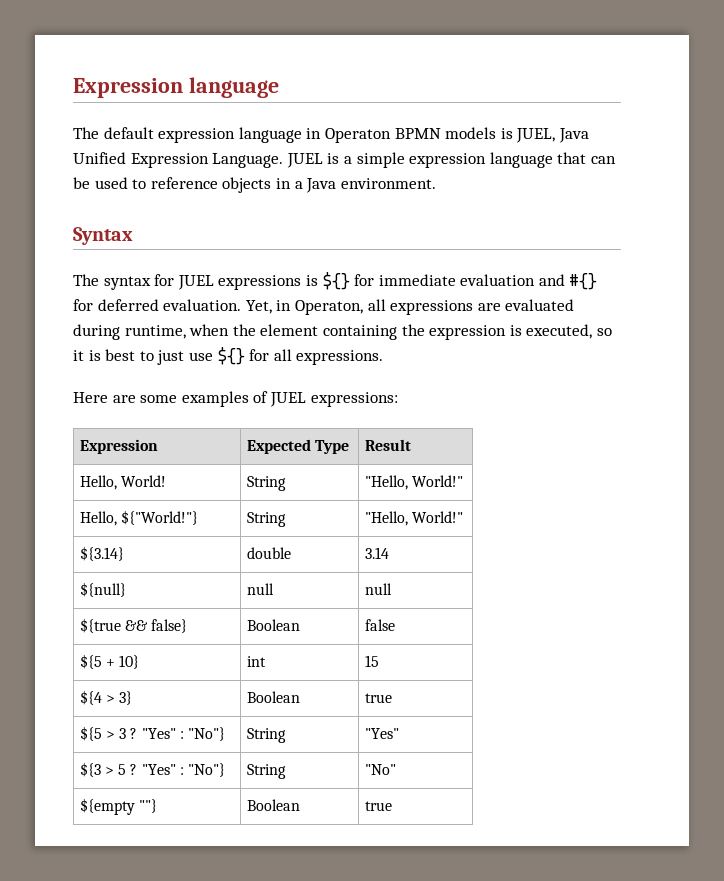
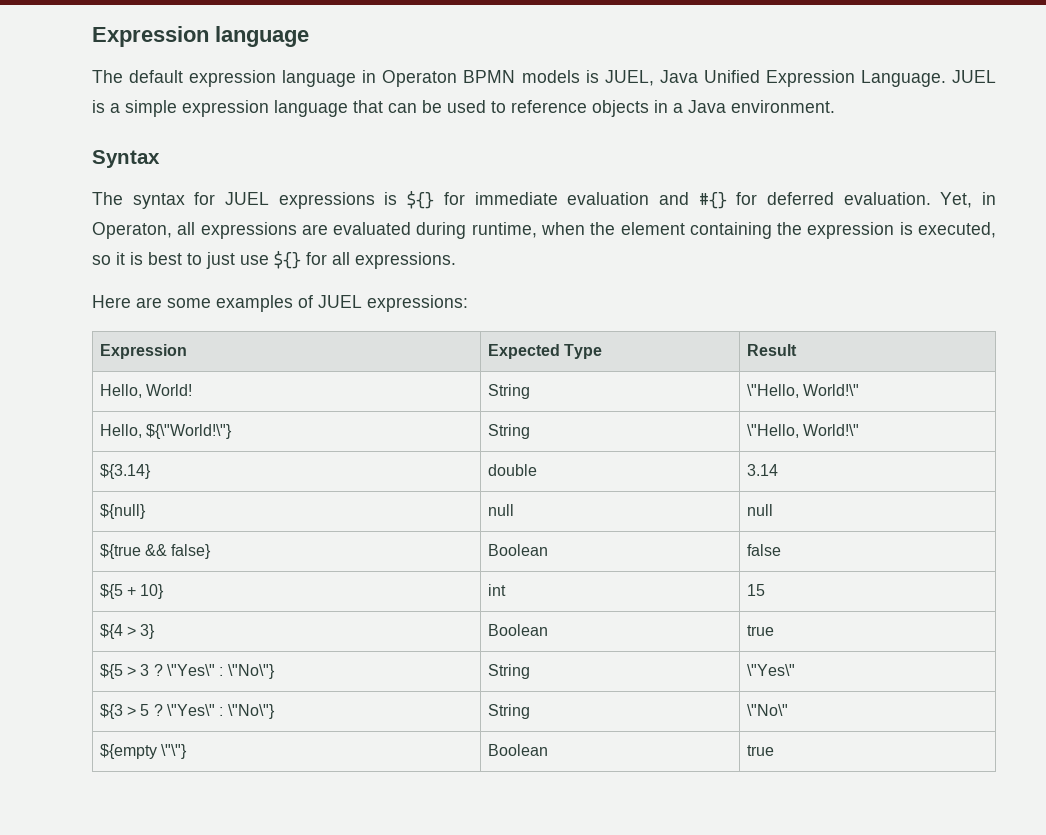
[364,475,464,490] [79,510,199,526] [246,512,286,527] [364,511,464,526] "Hello, World!" // Hello, ${"World!"} | String | "Hello, World!" -> [746,384,860,398] [99,424,233,439] [487,424,530,439] [746,424,860,438] \"Hello, World!\" // Hello, ${\"World!\"} | String | \"Hello, World!\"
[141,727,226,741] [246,728,286,743] [364,728,399,739] "Yes" : "No"} | String | "Yes" -> [166,664,275,679] [487,664,530,679] [746,664,795,676] \"Yes\" : \"No\"} | String | \"Yes\"
[141,763,226,777] [246,764,286,779] [364,764,396,775] "Yes" : "No"} | String | "No" -> [166,704,275,719] [487,704,530,719] [746,704,788,716] \"Yes\" : \"No\"} | String | \"No\"
[139,799,158,813] ""} -> [161,744,188,759] \"\"}

